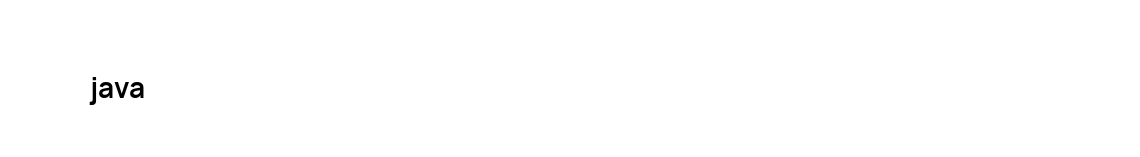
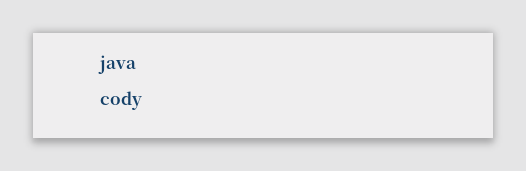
(145, 91) none -> [100,91,142,110] // cody

